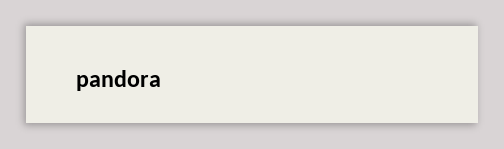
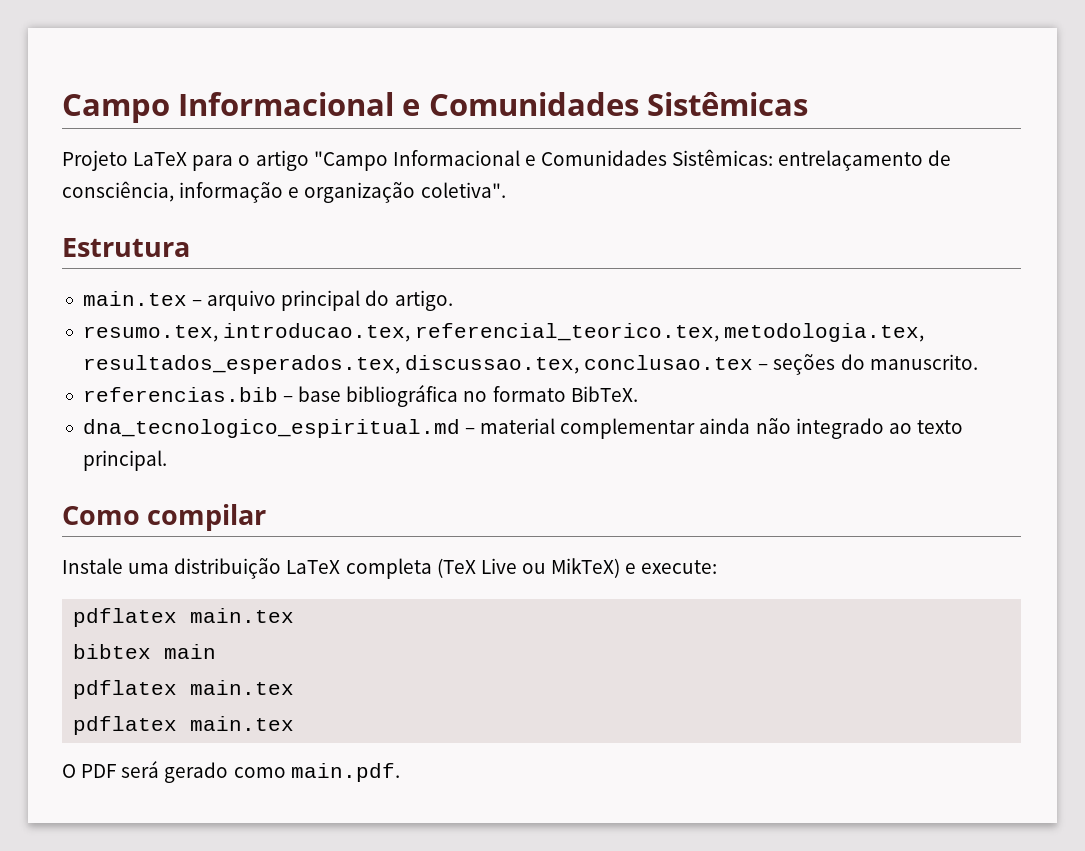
[76,70,161,91] pandora -> [62,92,808,123] [62,149,952,171] [62,181,506,203] [62,238,190,257] [82,290,453,311] [82,323,925,342] [82,354,978,375] [82,385,638,407] [82,418,963,439] [82,450,167,471] [62,504,267,531] [62,558,718,579] [73,608,295,627] [73,644,217,659] [73,680,295,699] [73,716,295,735] [62,761,400,783] Campo Informacional e Comunidades Sistêmicas // Projeto LaTeX para o artigo "Campo Informacional e Comunidades Sistêmicas: entrelaçamento de consciência, informação e organização coletiva". // Estrutura // main.tex – arquivo principal do artigo. // resumo.tex, introducao.tex, referencial_teorico.tex, metodologia.tex, resultados_esperados.tex, discussao.tex, conclusao.tex – seções do manuscrito. // referencias.bib – base bibliográfica no formato BibTeX. // dna_tecnologico_espiritual.md – material complementar ainda não integrado ao texto principal. // Como compilar // Instale uma distribuição LaTeX completa (TeX Live ou MikTeX) e execute: // pdflatex main.tex // bibtex main // pdflatex main.tex // pdflatex main.tex // O PDF será gerado como main.pdf.

